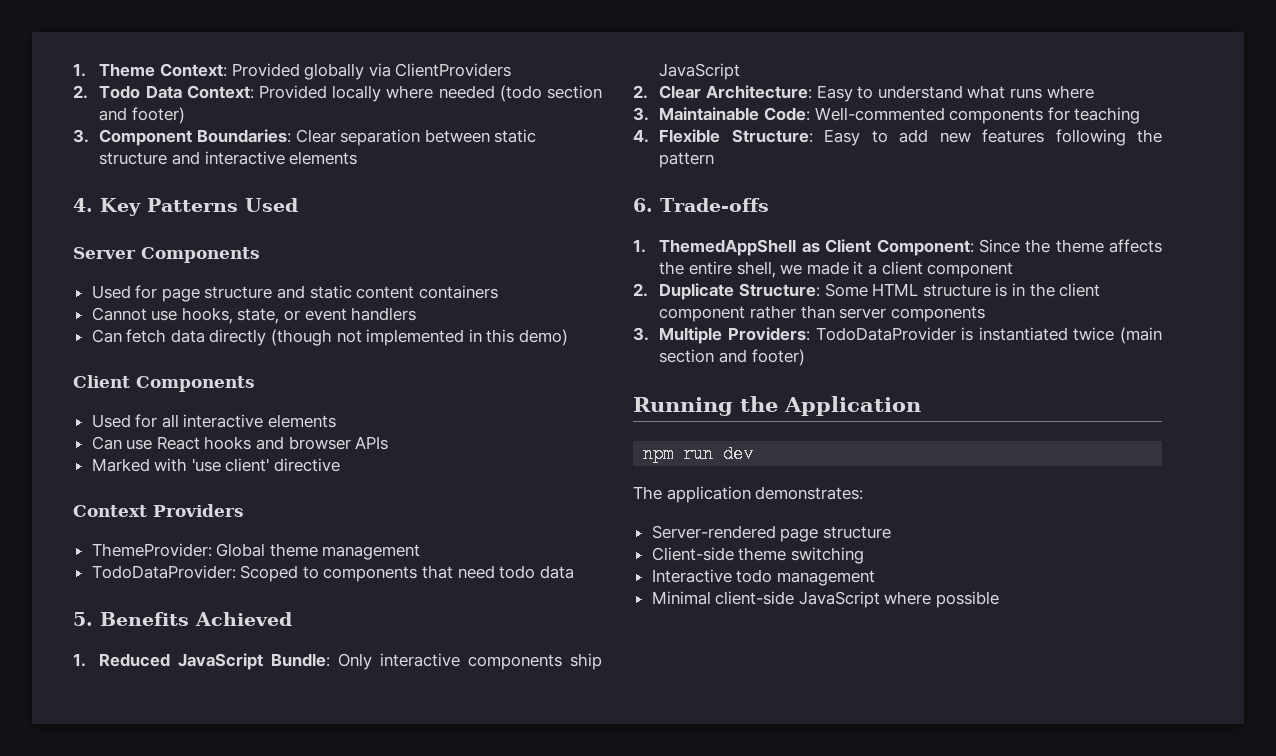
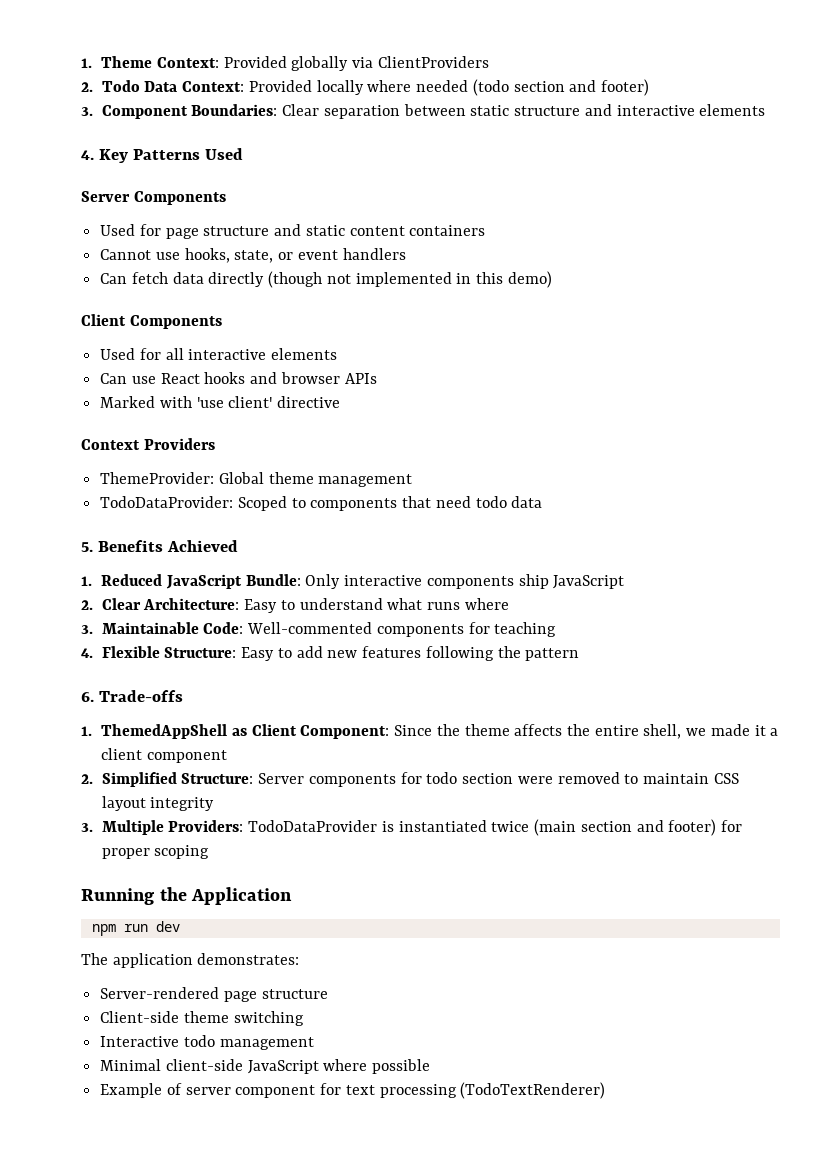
[659,283,1101,300] [659,305,985,322] Duplicate Structure: Some HTML structure is in the client component rather than server components -> [101,772,739,787] [101,796,215,811] Simplified Structure: Server components for todo section were removed to maintain CSS layout integrity
(805, 357) none -> [721,820,743,832] [101,845,210,859] for proper scoping
(1000, 599) none -> [100,1082,606,1099] // Example of server component for text processing (TodoTextRenderer)

